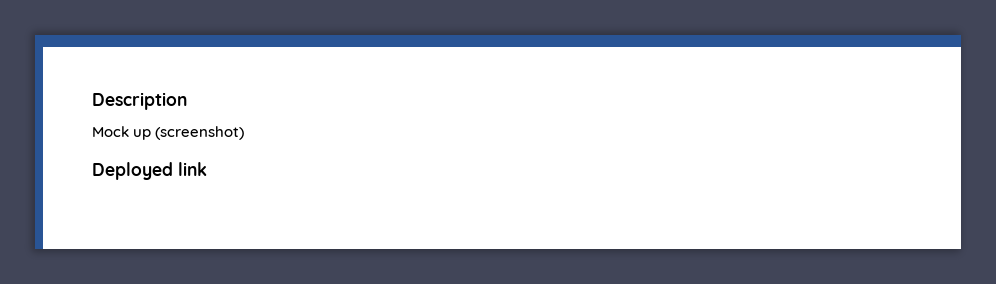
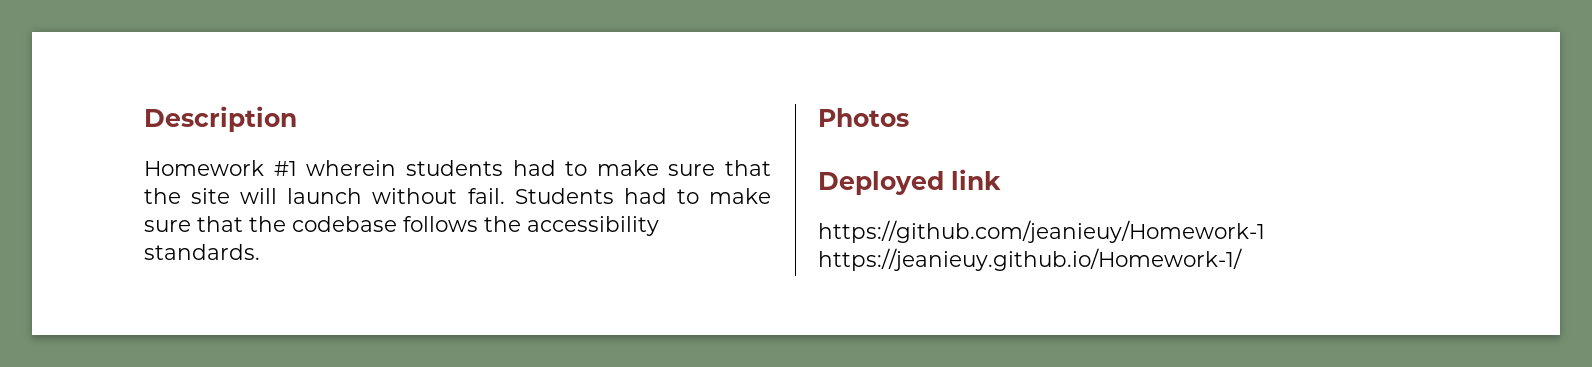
[92,126,245,140] Mock up (screenshot) -> [144,160,771,176] [144,188,771,204] [144,216,659,236] [144,244,260,260] [818,108,909,127] Homework #1 wherein students had to make sure that the site will launch without fail. Students had to make sure that the codebase follows the accessibility standards. // Photos
(207, 169) none -> [818,220,1265,243] [818,248,1242,271] // https://github.com/jeanieuy/Homework-1 https://jeanieuy.github.io/Homework-1/

